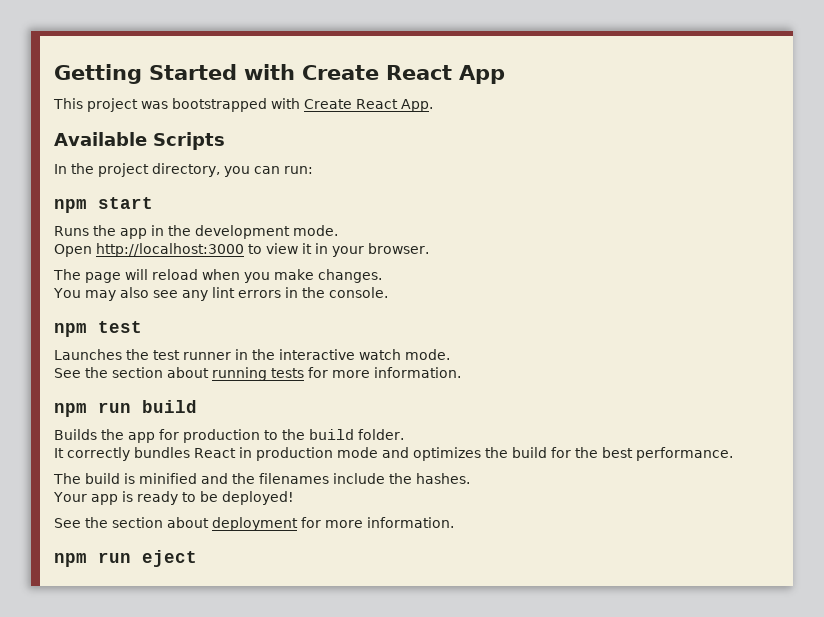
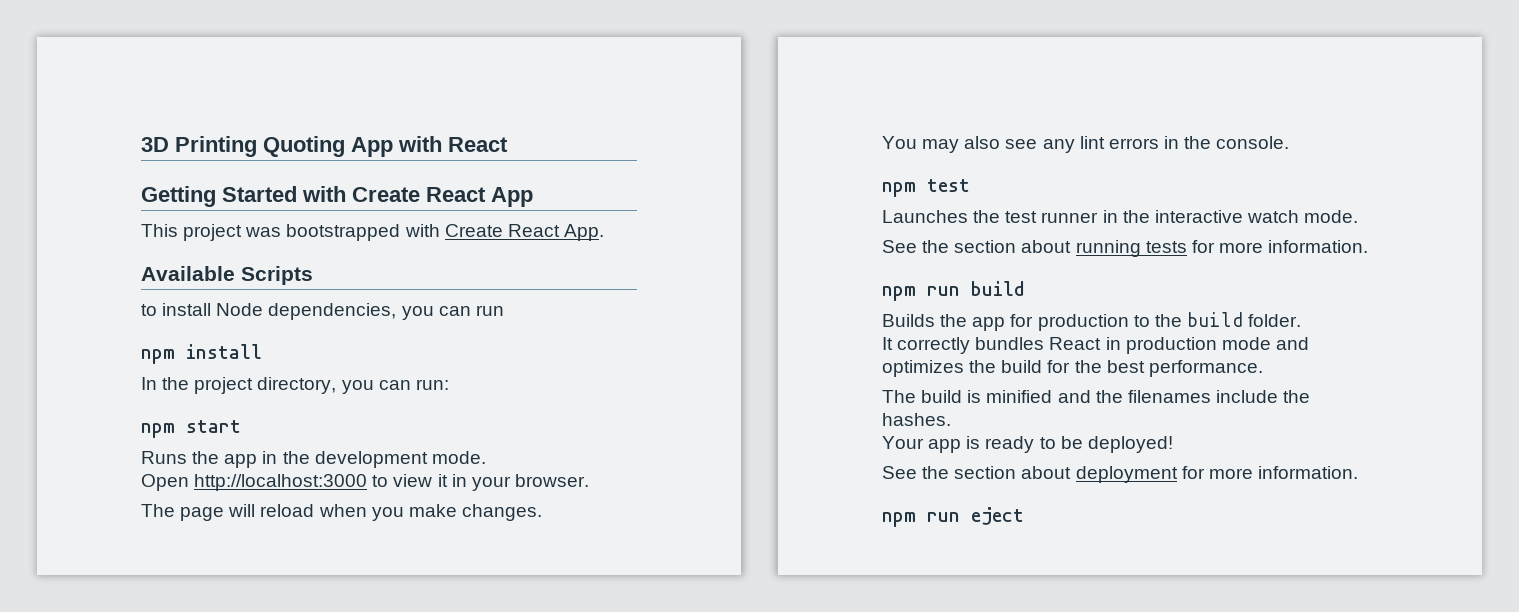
(54, 74) none -> [141,136,508,157] 3D Printing Quoting App with React //
(225, 141) none -> [141,303,504,320] [141,344,262,364] // to install Node dependencies, you can run // npm install

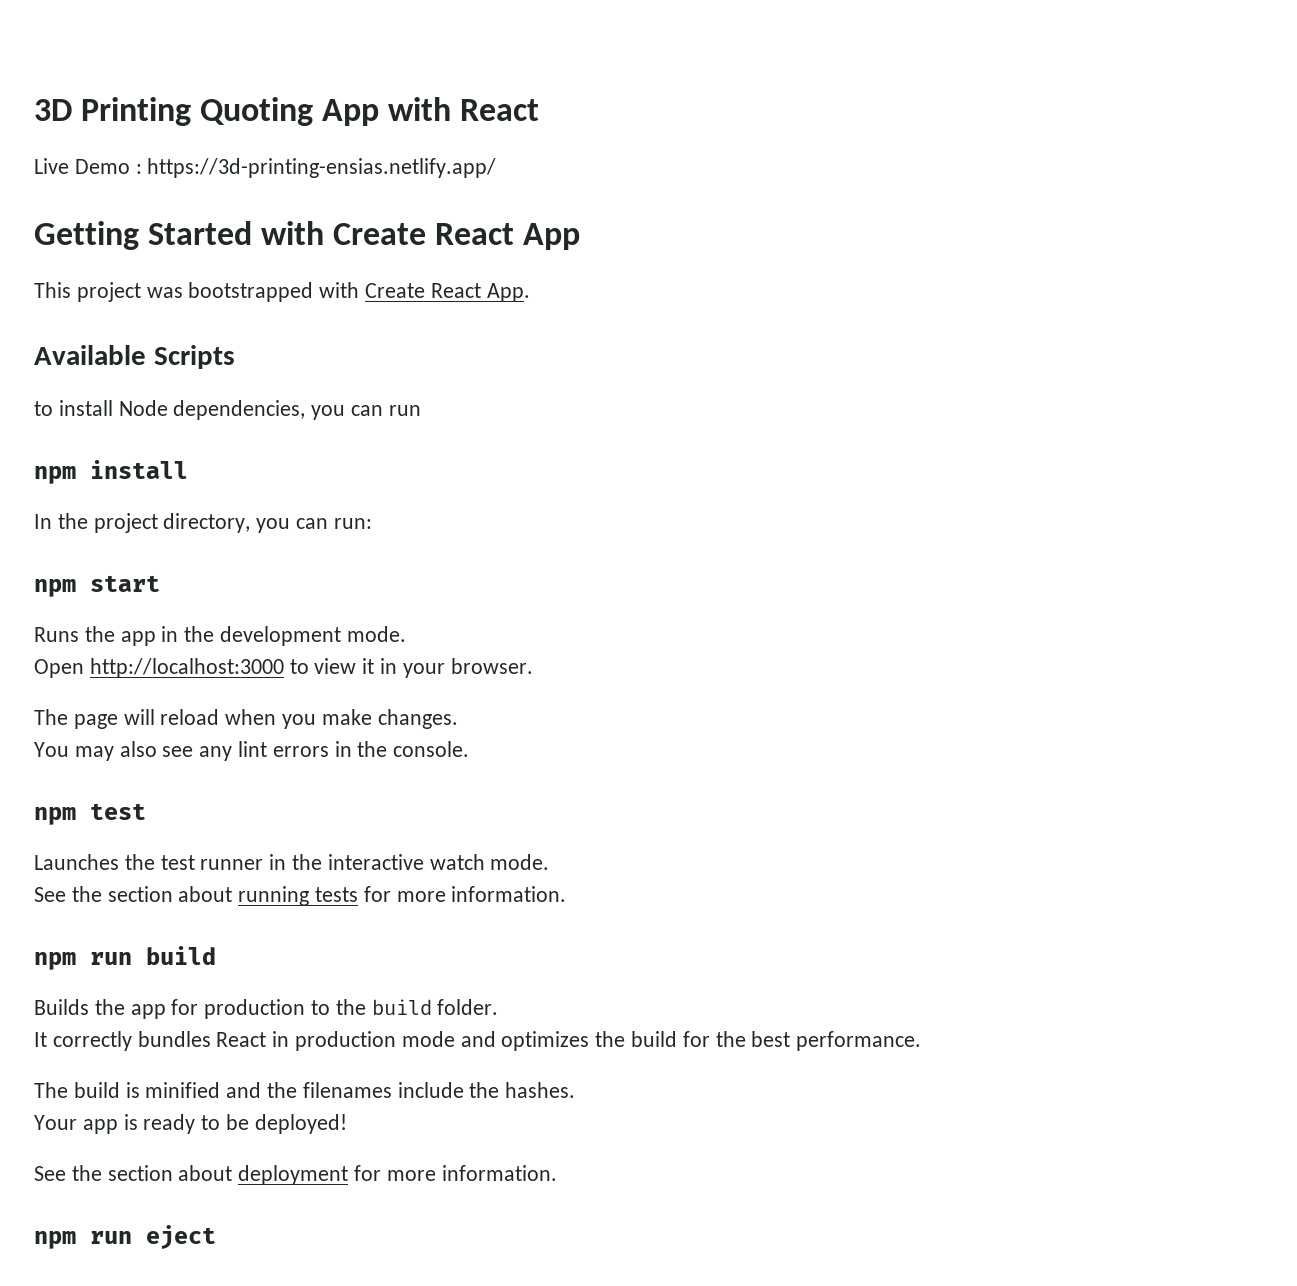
(508, 144) none -> [34,158,497,178] // Live Demo : https://3d-printing-ensias.netlify.app/

